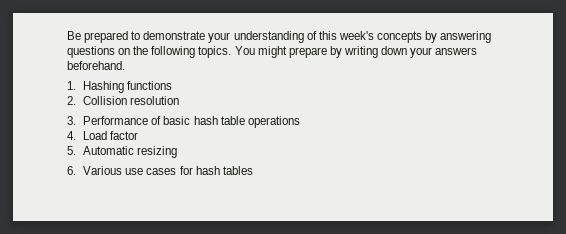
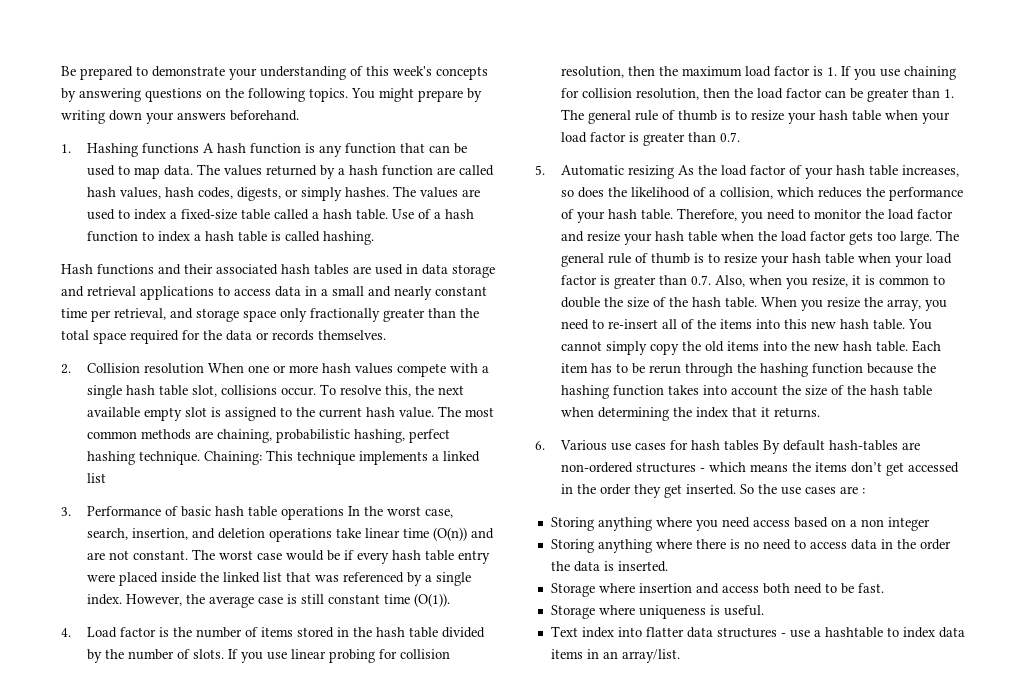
[67,96,180,105] // 2. Collision resolution -> [203,143,468,157] [87,164,495,179] [87,186,481,201] [87,209,475,220] [87,231,375,245] [61,264,495,278] [61,286,487,300] [61,308,479,322] [61,330,386,344] [61,363,490,377] [87,384,465,399] [87,406,495,421] [87,429,451,443] [87,450,481,465] [87,473,107,483] A hash function is any function that can be used to map data. The values returned by a hash function are called hash values, hash codes, digests, or simply hashes. The values are used to index a fixed-size table called a hash table. Use of a hash function to index a hash table is called hashing. // Hash functions and their associated hash tables are used in data storage and retrieval applications to access data in a small and nearly constant time per retrieval, and storage space only fractionally greater than the total space required for the data or records themselves. // 2. Collision resolution When one or more hash values compete with a single hash table slot, collisions occur. To resolve this, the next available empty slot is assigned to the current hash value. The most common methods are chaining, probabilistic hashing, perfect hashing technique. Chaining: This technique implements a linked list
[67,131,139,140] [67,146,178,158] // 4. Load factor // 5. Automatic resizing -> [348,506,454,518] [87,527,495,542] [87,549,491,564] [87,572,472,586] [87,593,451,608] [61,627,486,638] [87,649,451,663] [561,66,957,80] [561,88,955,102] [561,109,951,124] [561,132,741,146] [535,165,960,179] [561,187,964,201] [561,208,954,223] [561,230,960,245] [561,253,953,267] [561,275,946,289] [561,297,948,311] [561,319,933,330] [561,340,942,355] [561,363,937,377] [561,385,933,399] [561,407,821,421] In the worst case, search, insertion, and deletion operations take linear time (O(n)) and are not constant. The worst case would be if every hash table entry were placed inside the linked list that was referenced by a single index. However, the average case is still constant time (O(1)). // 4. Load factor is the number of items stored in the hash table divided by the number of slots. If you use linear probing for collision resolution, then the maximum load factor is 1. If you use chaining for collision resolution, then the load factor can be greater than 1. The general rule of thumb is to resize your hash table when your load factor is greater than 0.7. // 5. Automatic resizing As the load factor of your hash table increases, so does the likelihood of a collision, which reduces the performance of your hash table. Therefore, you need to monitor the load factor and resize your hash table when the load factor gets too large. The general rule of thumb is to resize your hash table when your load factor is greater than 0.7. Also, when you resize, it is common to double the size of the hash table. When you resize the array, you need to re-insert all of the items into this new hash table. You cannot simply copy the old items into the new hash table. Each item has to be rerun through the hashing function because the hashing function takes into account the size of the hash table when determining the index that it returns.
(253, 170) none -> [763,440,921,454] [561,462,960,476] [561,484,866,498] [550,517,930,531] [550,539,951,553] [550,561,668,572] [550,583,884,597] [550,605,764,619] [550,626,965,638] [550,649,680,663] By default hash-tables are non-ordered structures - which means the items don’t get accessed in the order they get inserted. So the use cases are : // Storing anything where you need access based on a non integer // Storing anything where there is no need to access data in the order the data is inserted. // Storage where insertion and access both need to be fast. // Storage where uniqueness is useful. // Text index into flatter data structures - use a hashtable to index data items in an array/list.

